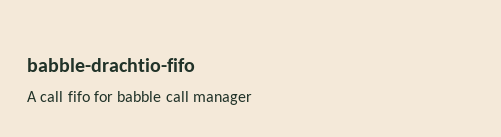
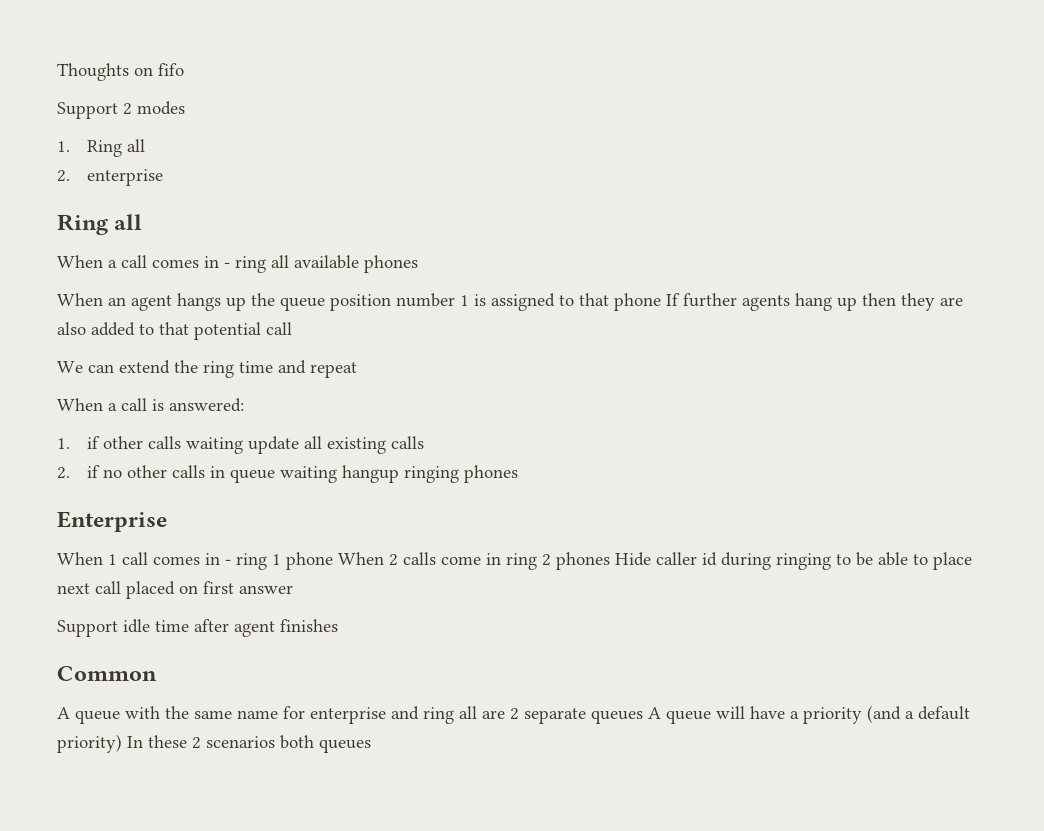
[27,58,195,72] [27,91,252,105] babble-drachtio-fifo // A call fifo for babble call manager -> [57,63,184,81] [57,101,185,119] [57,139,146,157] [57,169,164,186] [57,214,143,235] [57,255,418,273] [57,293,963,311] [57,322,292,340] [57,360,357,378] [57,398,244,412] [57,436,425,454] [57,465,519,483] [57,511,167,532] [57,552,972,570] [57,581,293,599] [57,619,338,637] [57,666,157,681] [57,705,970,724] [57,734,371,753] Thoughts on fifo // Support 2 modes // 1. Ring all // 2. enterprise // Ring all // When a call comes in - ring all available phones // When an agent hangs up the queue position number 1 is assigned to that phone If further agents hang up then they are also added to that potential call // We can extend the ring time and repeat // When a call is answered: // 1. if other calls waiting update all existing calls // 2. if no other calls in queue waiting hangup ringing phones // Enterprise // When 1 call comes in - ring 1 phone When 2 calls come in ring 2 phones Hide caller id during ringing to be able to place next call placed on first answer // Support idle time after agent finishes // Common // A queue with the same name for enterprise and ring all are 2 separate queues A queue will have a priority (and a default priority) In these 2 scenarios both queues

